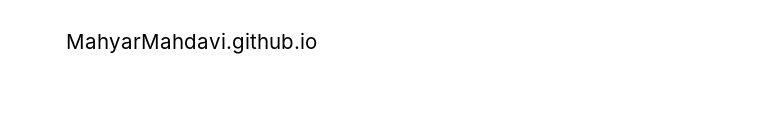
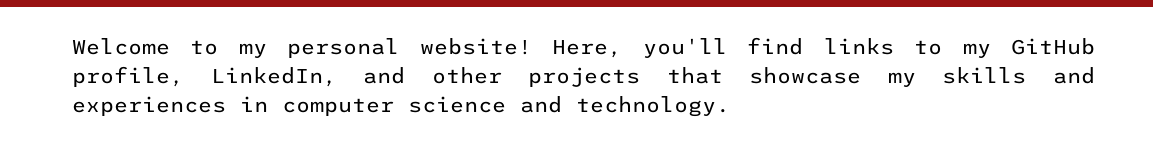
[66,32,317,54] MahyarMahdavi.github.io -> [72,37,1096,58] [72,66,1095,87] [72,96,730,117] Welcome to my personal website! Here, you'll find links to my GitHub profile, LinkedIn, and other projects that showcase my skills and experiences in computer science and technology.

